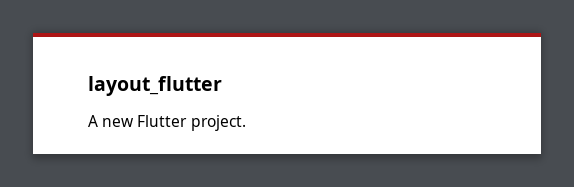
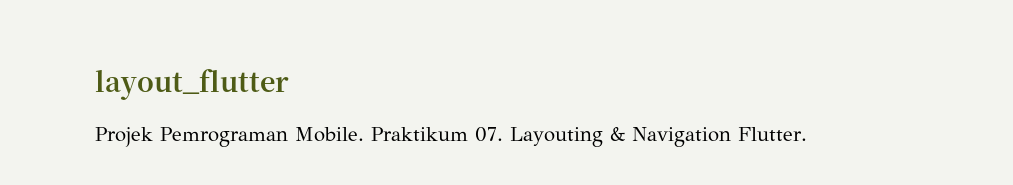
[88,115,246,131] A new Flutter project. -> [95,126,807,147] Projek Pemrograman Mobile. Praktikum 07. Layouting & Navigation Flutter.

